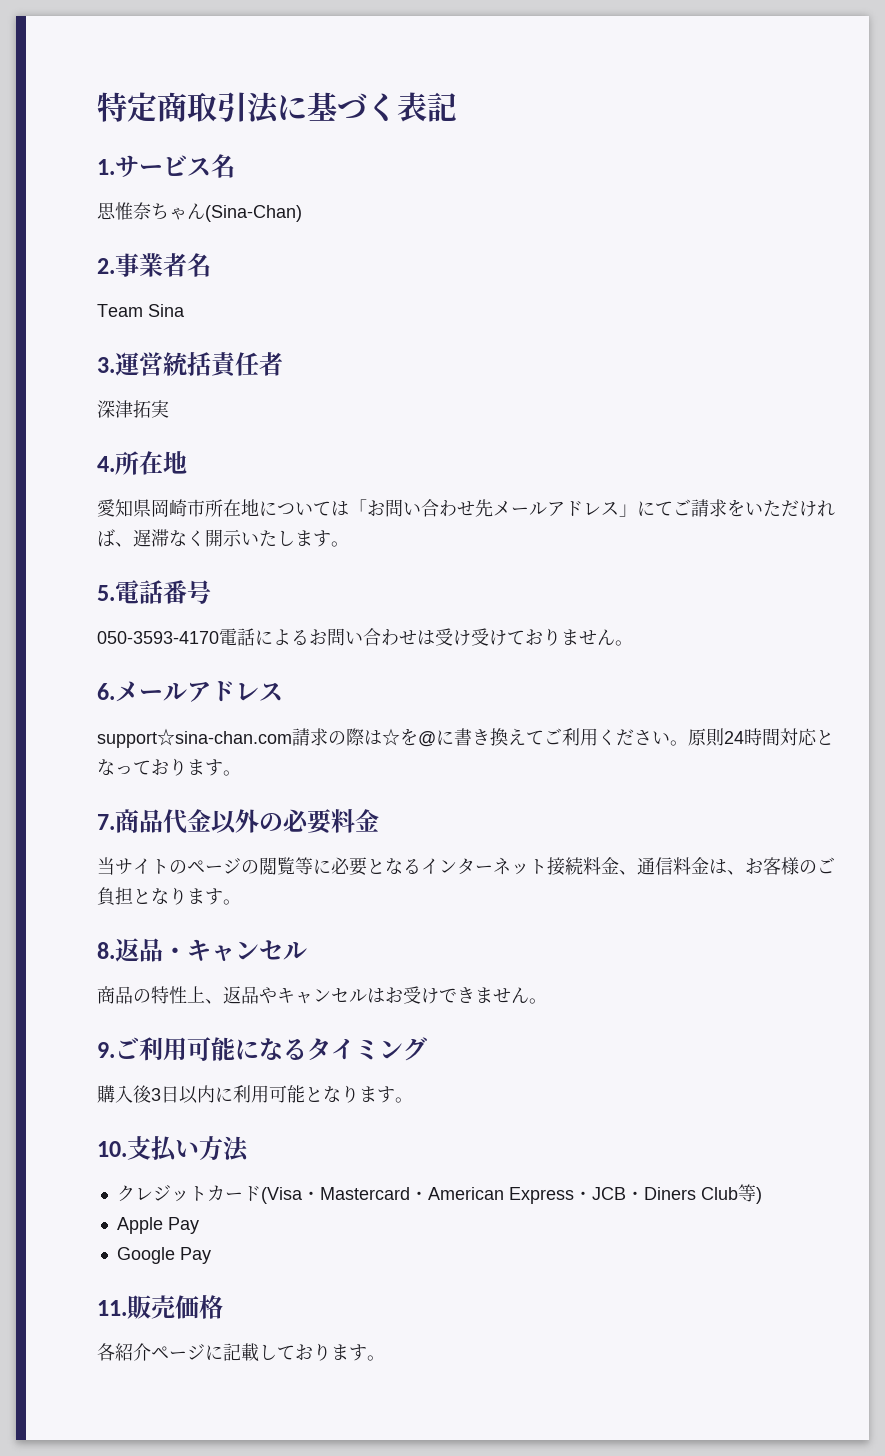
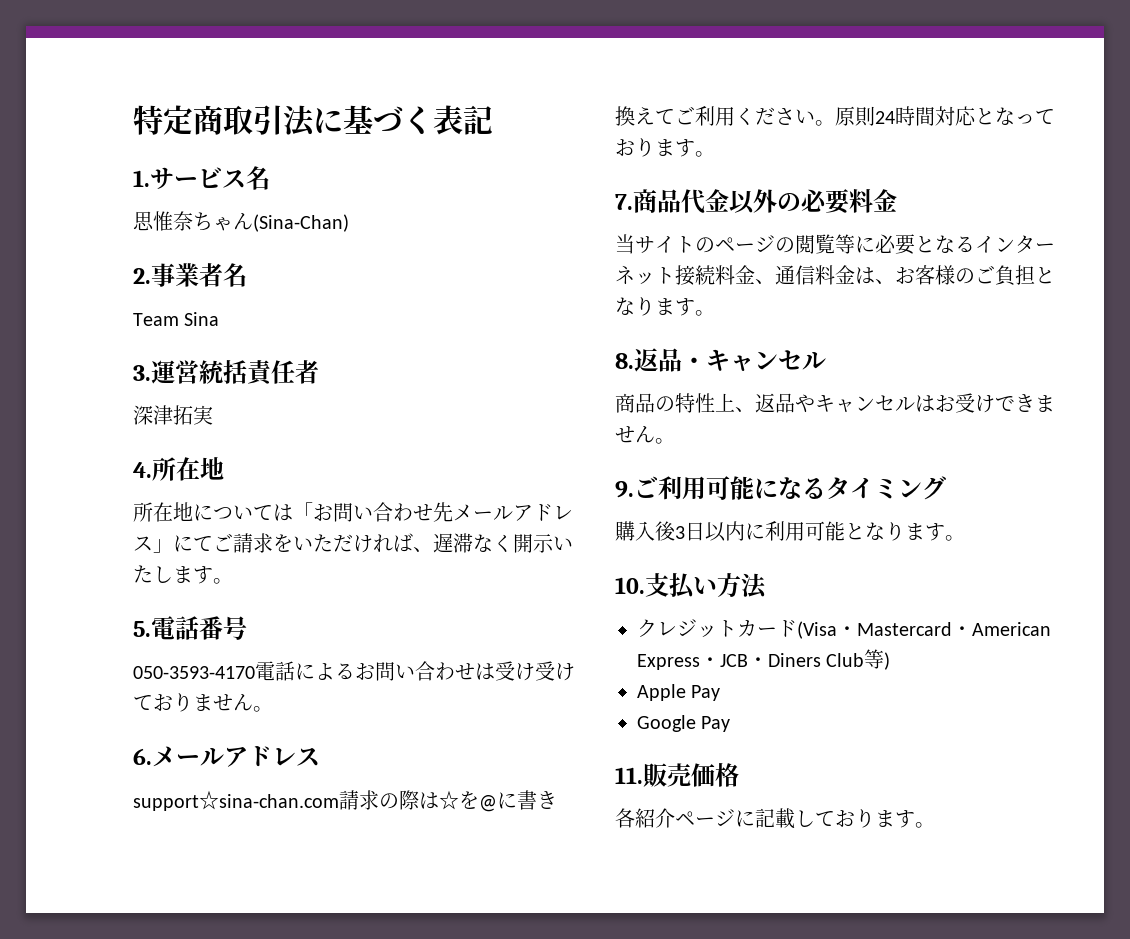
[97,499,205,517] 愛知県岡崎市 -> (224, 468) none

